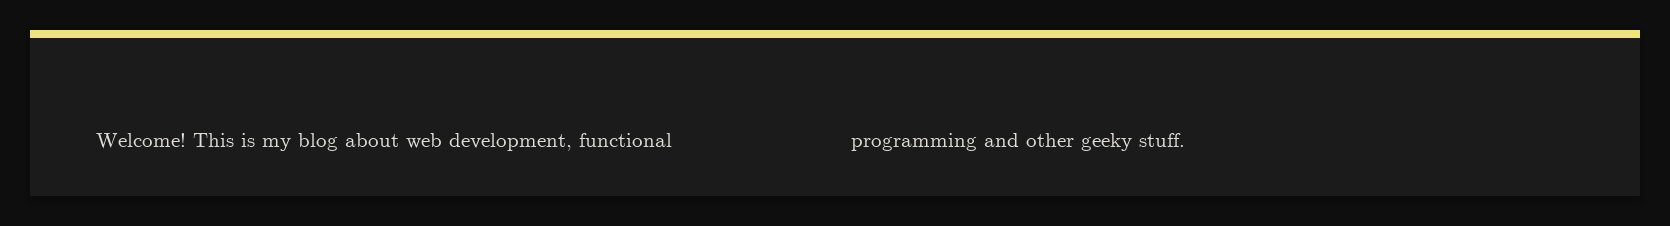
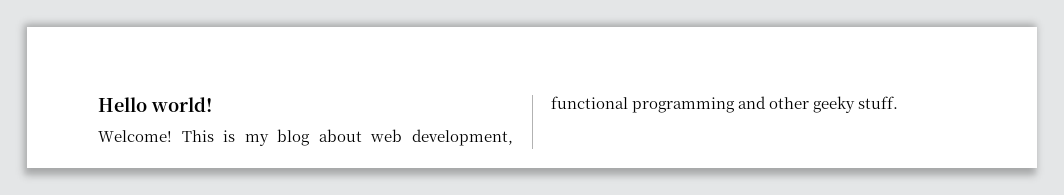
(96, 141) none -> [98,97,212,112] Hello world! //

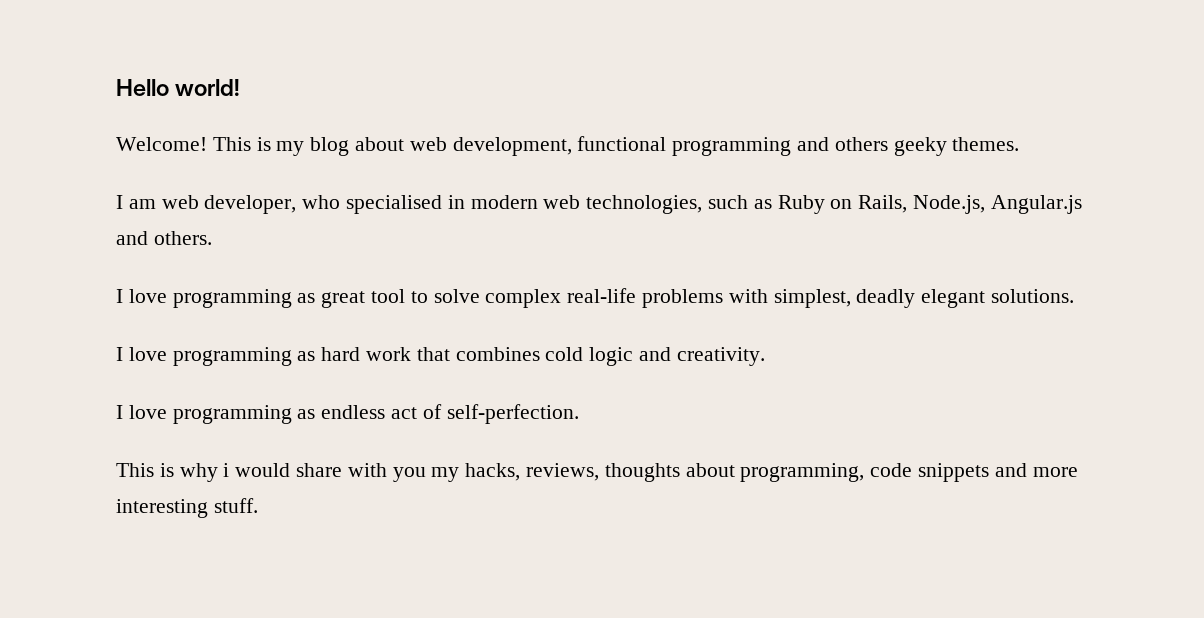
[769,96,856,113] other geeky -> [834,137,1020,156] [116,195,1082,214] [116,231,212,245] [116,288,1075,308] [116,347,765,366] [116,404,579,424] [116,463,1078,482] [116,499,208,518] others geeky themes. // I am web developer, who specialised in modern web technologies, such as Ruby on Rails, Node.js, Angular.js and others. // I love programming as great tool to solve complex real-life problems with simplest, deadly elegant solutions. // I love programming as hard work that combines cold logic and creativity. // I love programming as endless act of self-perfection. // This is why i would share with you my hacks, reviews, thoughts about programming, code snippets and more interesting

